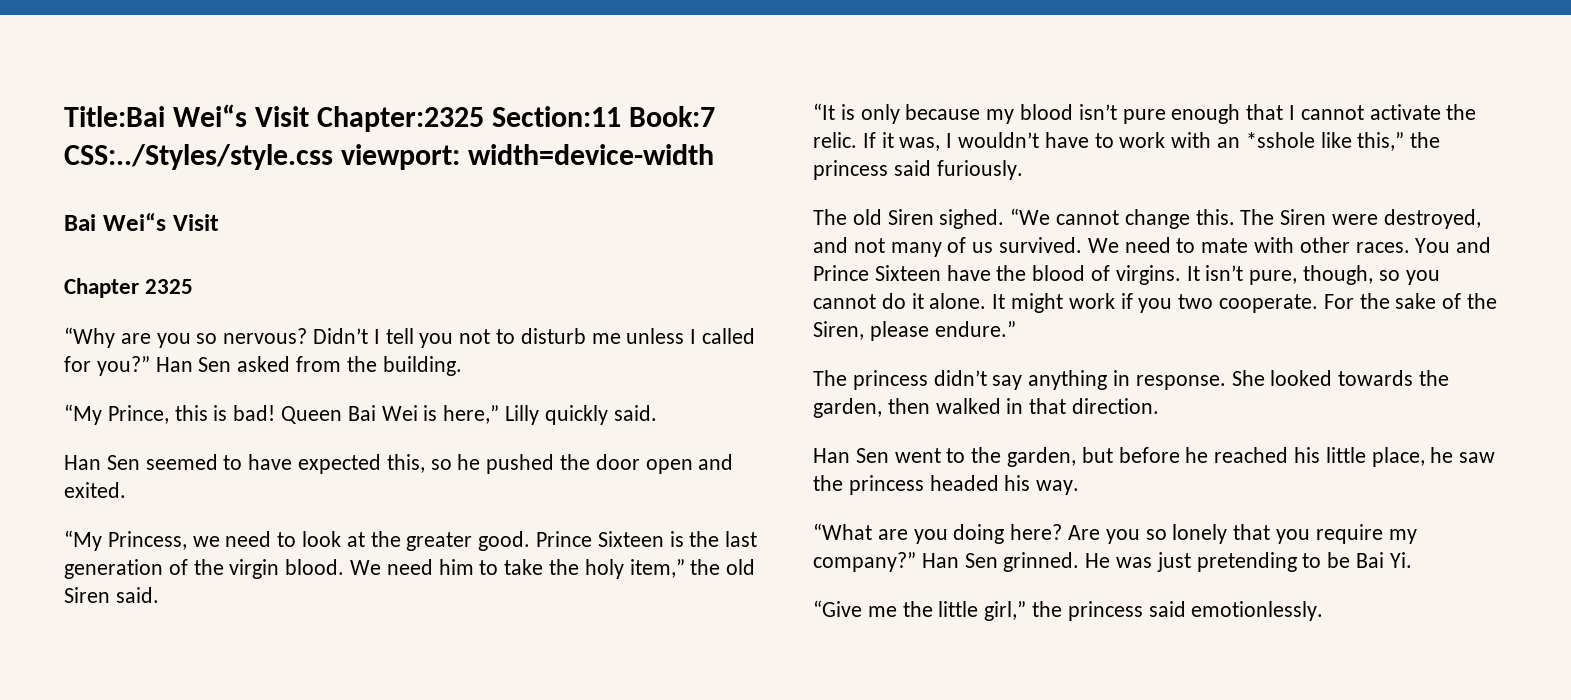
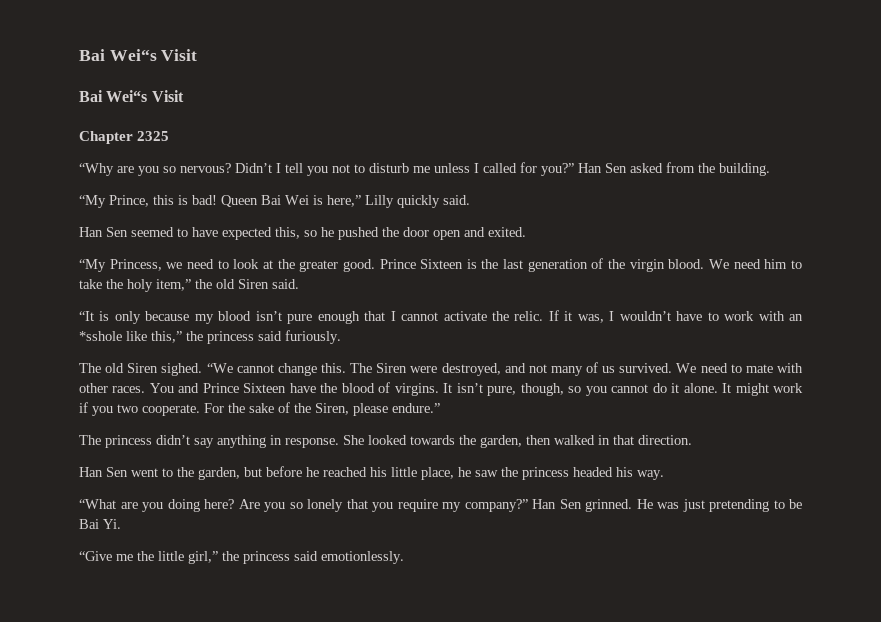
[64,104,715,132] [64,144,714,170] Title:Bai Wei“s Visit Chapter:2325 Section:11 Book:7 CSS:../Styles/style.css viewport: width=device-width -> [79,49,198,61] Bai Wei“s Visit

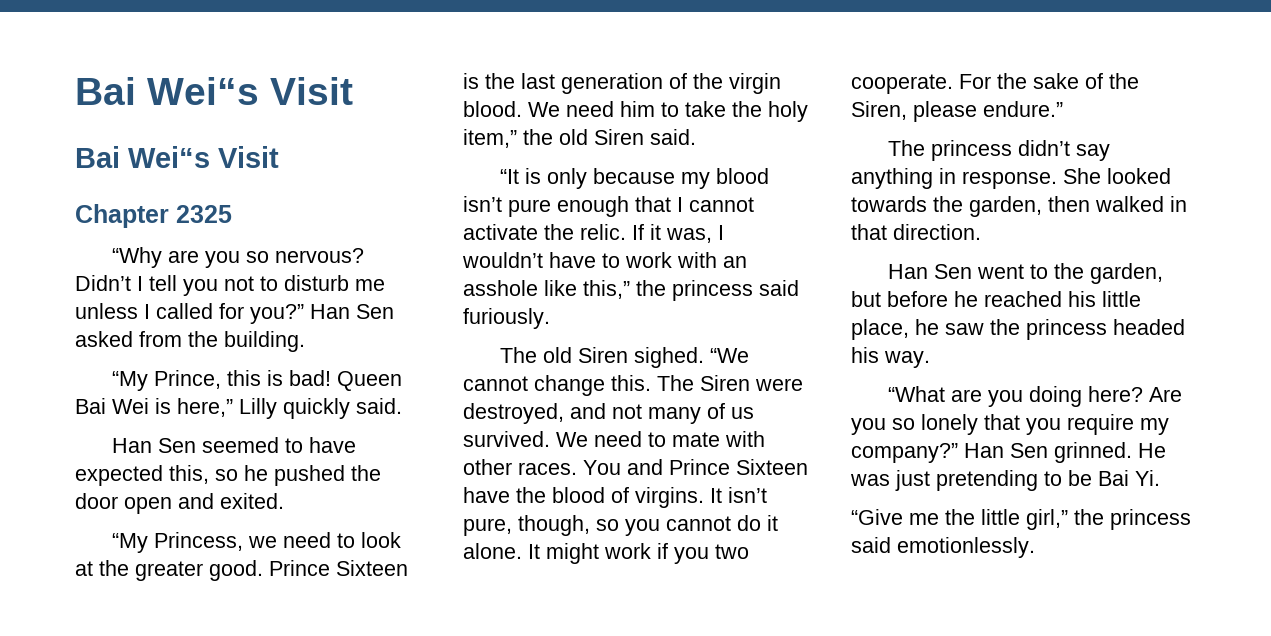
[79,331,122,341] *sshole -> [463,280,538,296] asshole

